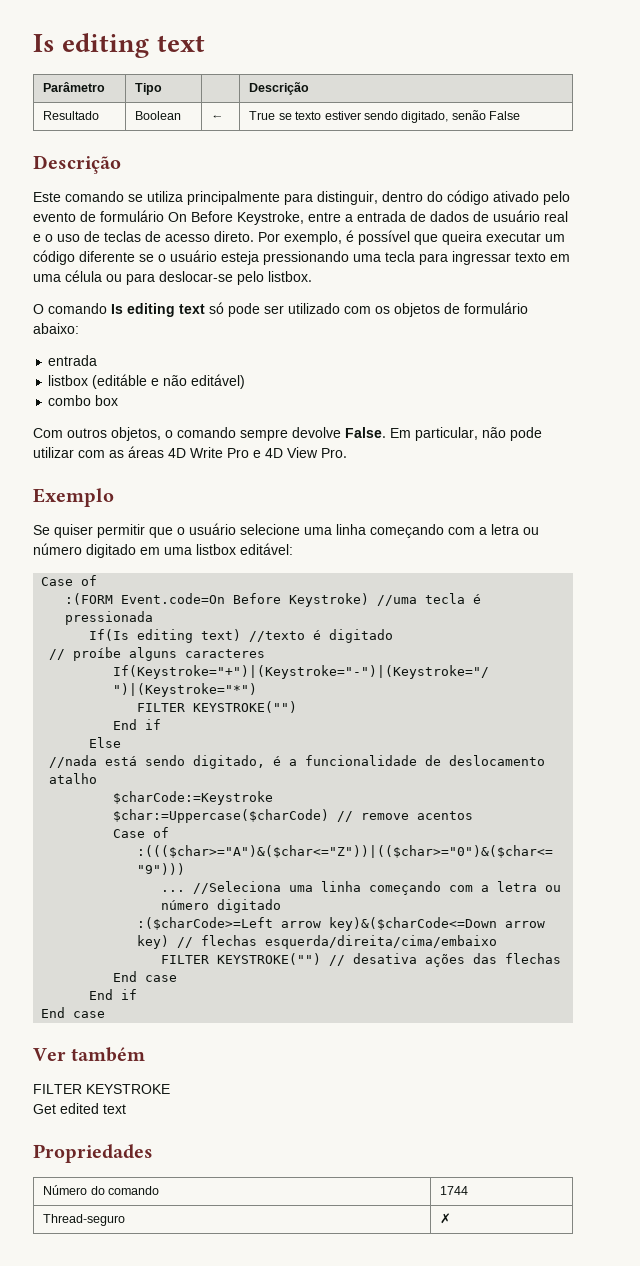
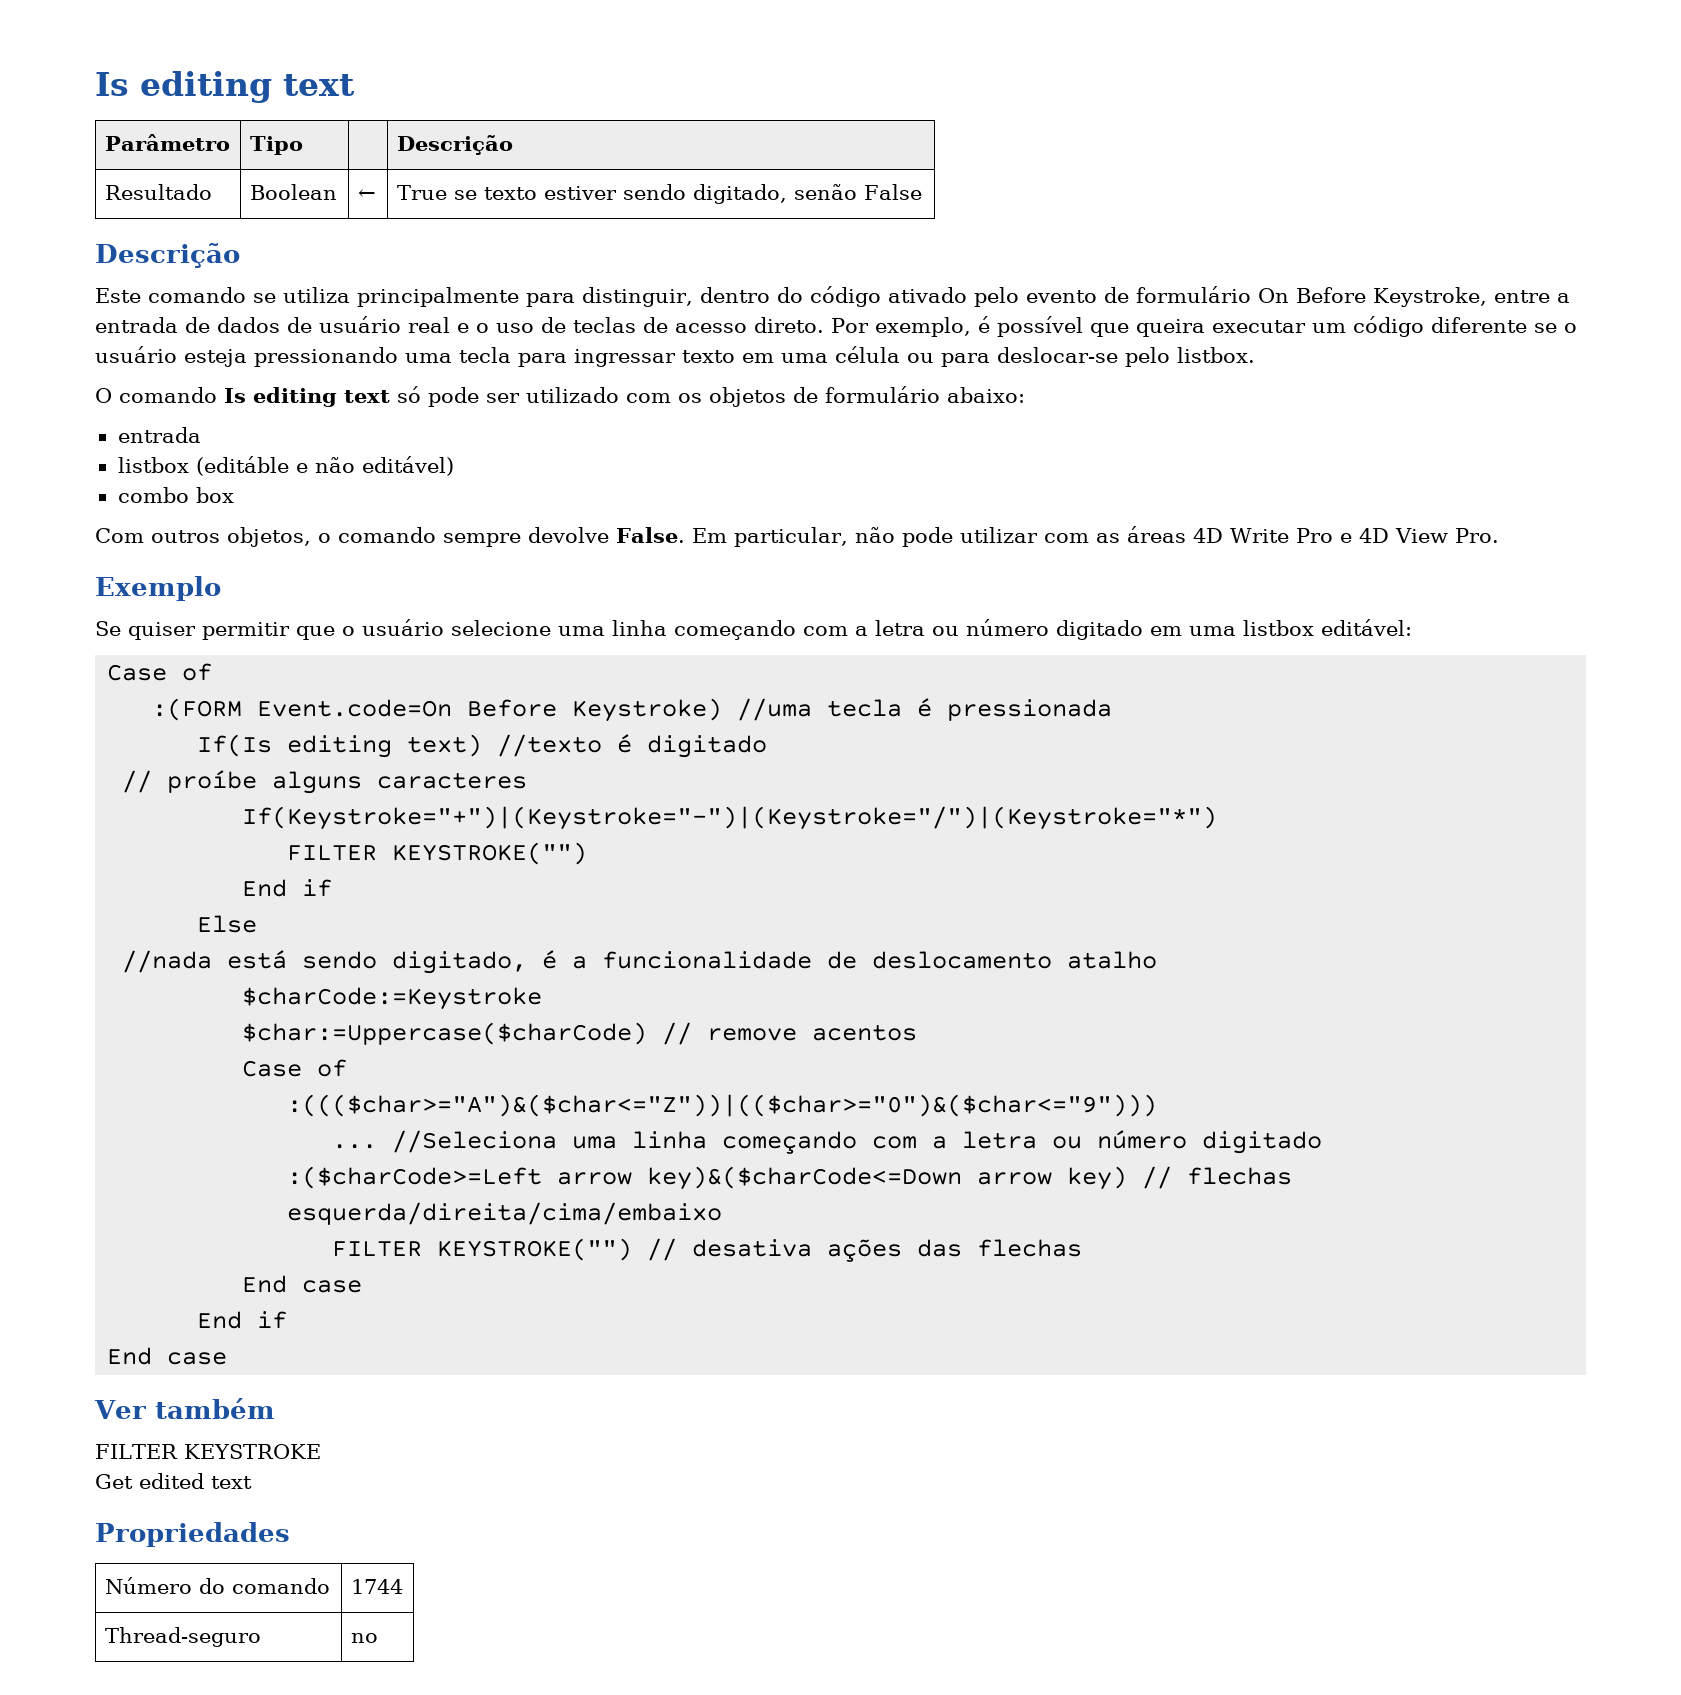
[440,1213,452,1224] ✗ -> [350,1633,378,1643] no

